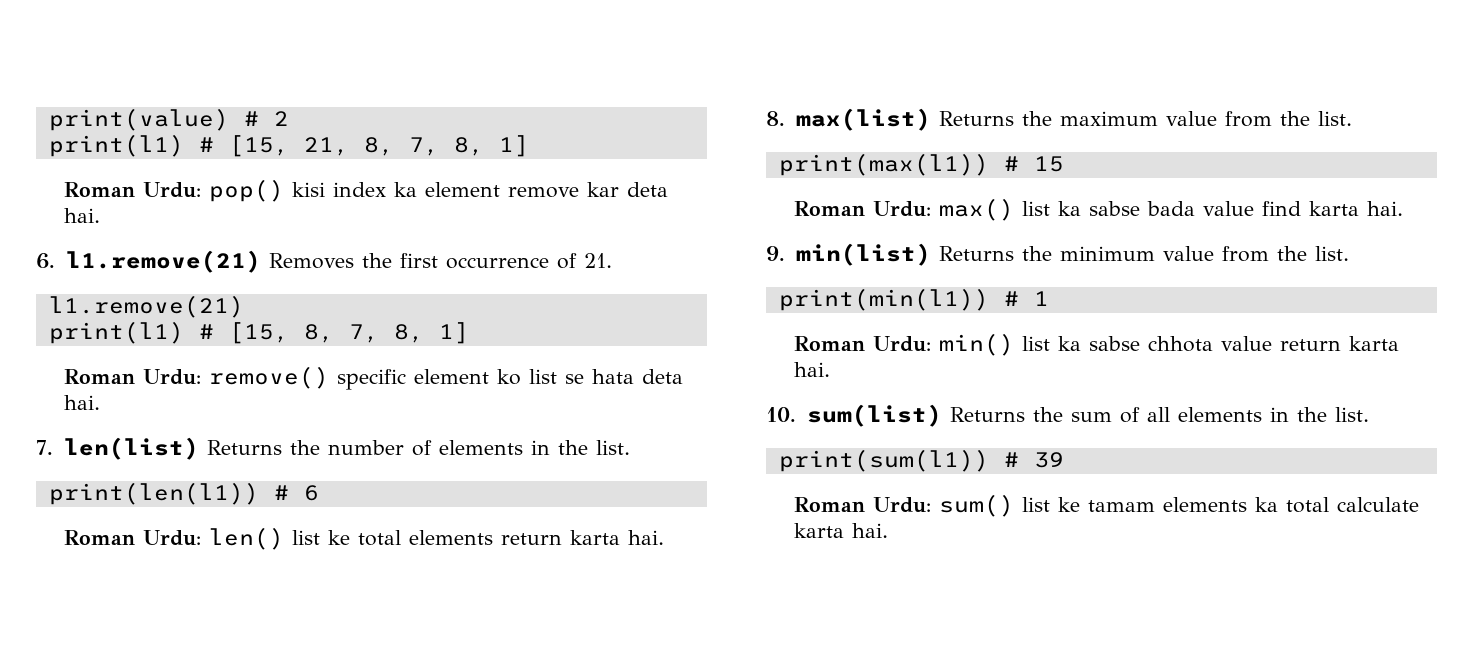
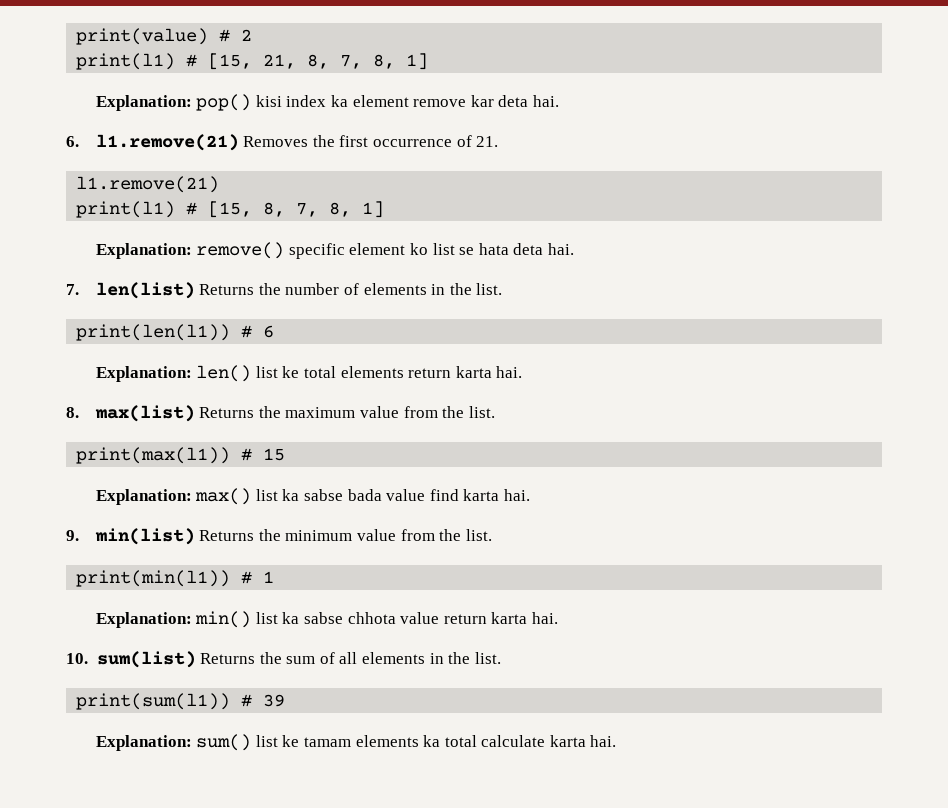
[64,182,202,198] Roman Urdu: -> [95,95,192,111] Explanation:
[64,369,202,385] Roman Urdu: -> [95,243,192,259] Explanation:
[64,530,202,546] Roman Urdu: -> [95,366,192,382] Explanation:
[794,201,932,217] Roman Urdu: -> [95,489,192,505] Explanation:
[794,336,932,352] Roman Urdu: -> [95,612,192,628] Explanation:
[794,497,932,513] Roman Urdu: -> [95,735,192,751] Explanation:

